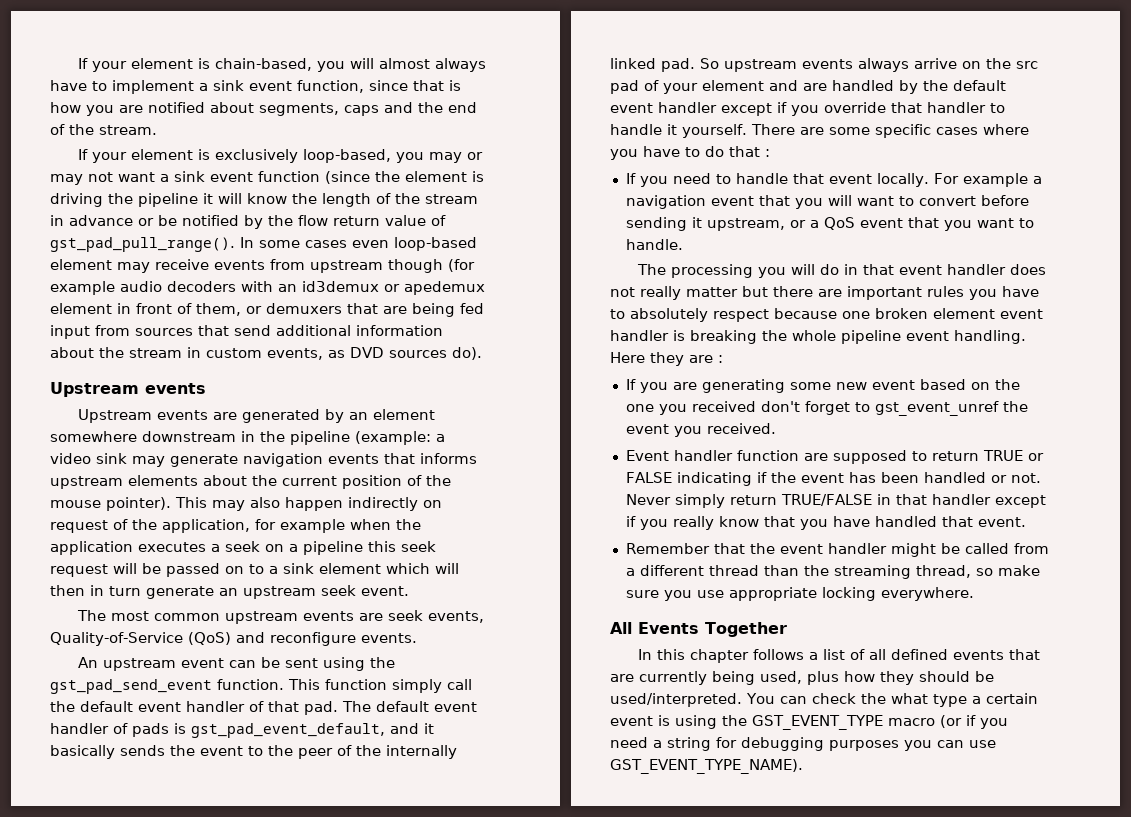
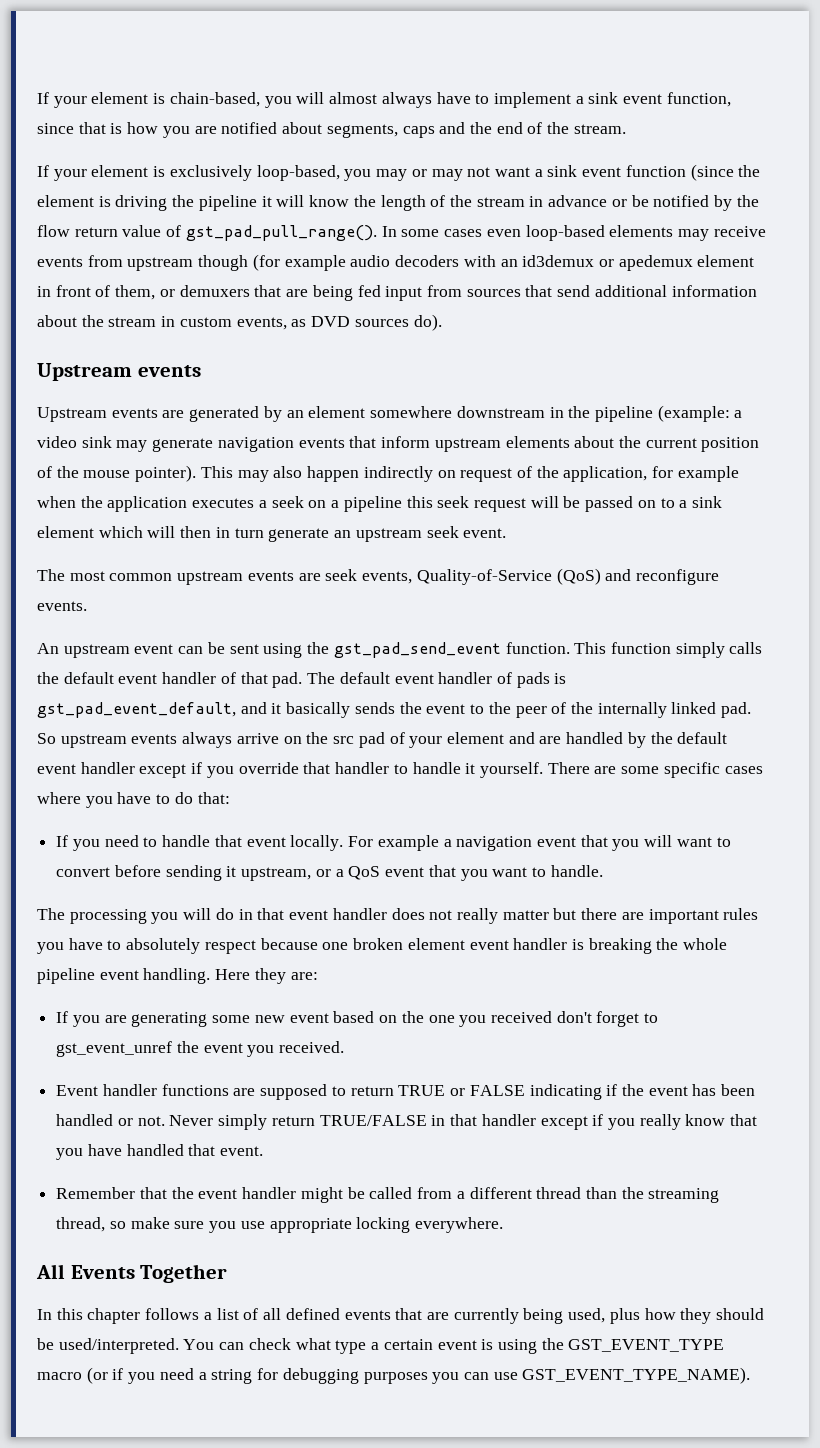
[50,259,112,270] element -> [609,225,674,237] elements
[420,453,477,464] informs -> [381,436,431,448] inform
[447,679,472,690] call -> [729,642,763,654] calls
[729,146,770,157] that : -> [197,792,230,804] that:
[689,355,723,363] are : -> [290,972,318,980] are:
[736,450,799,461] function -> [161,1084,229,1096] functions
[860,693,886,704] the -> (291, 1344) none

